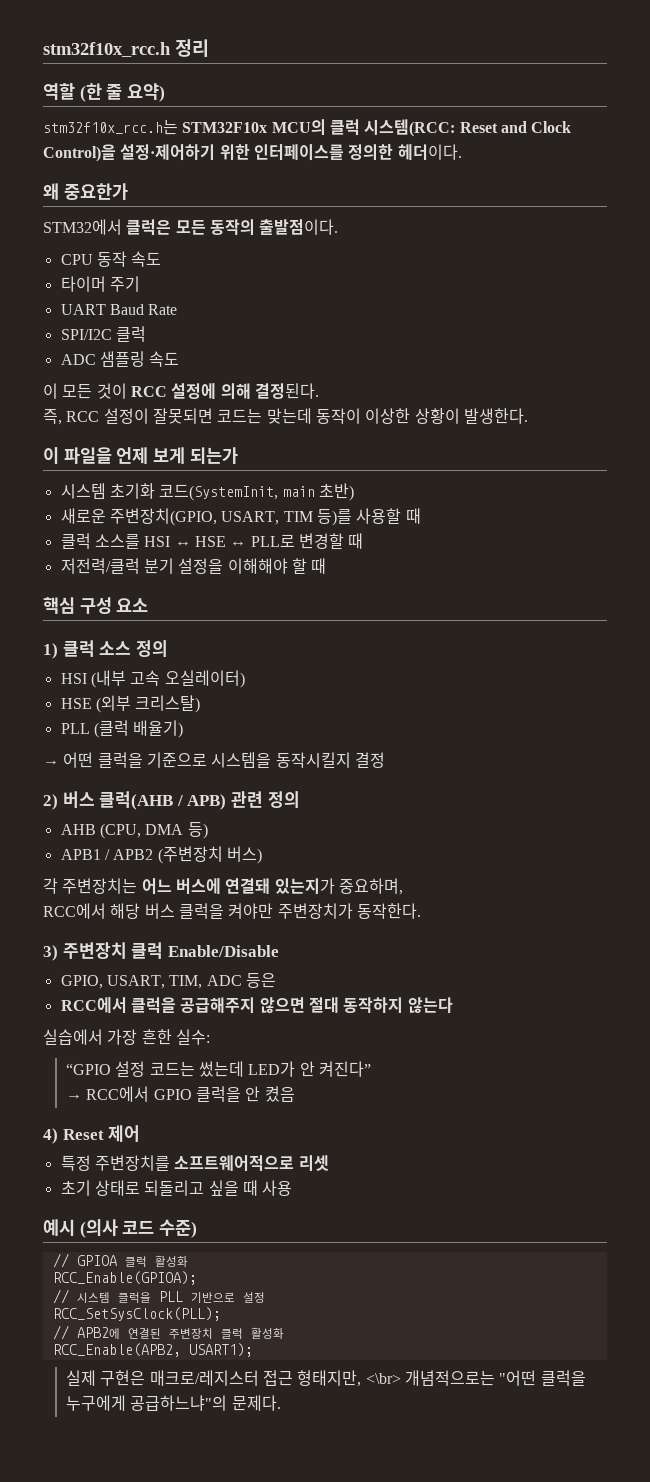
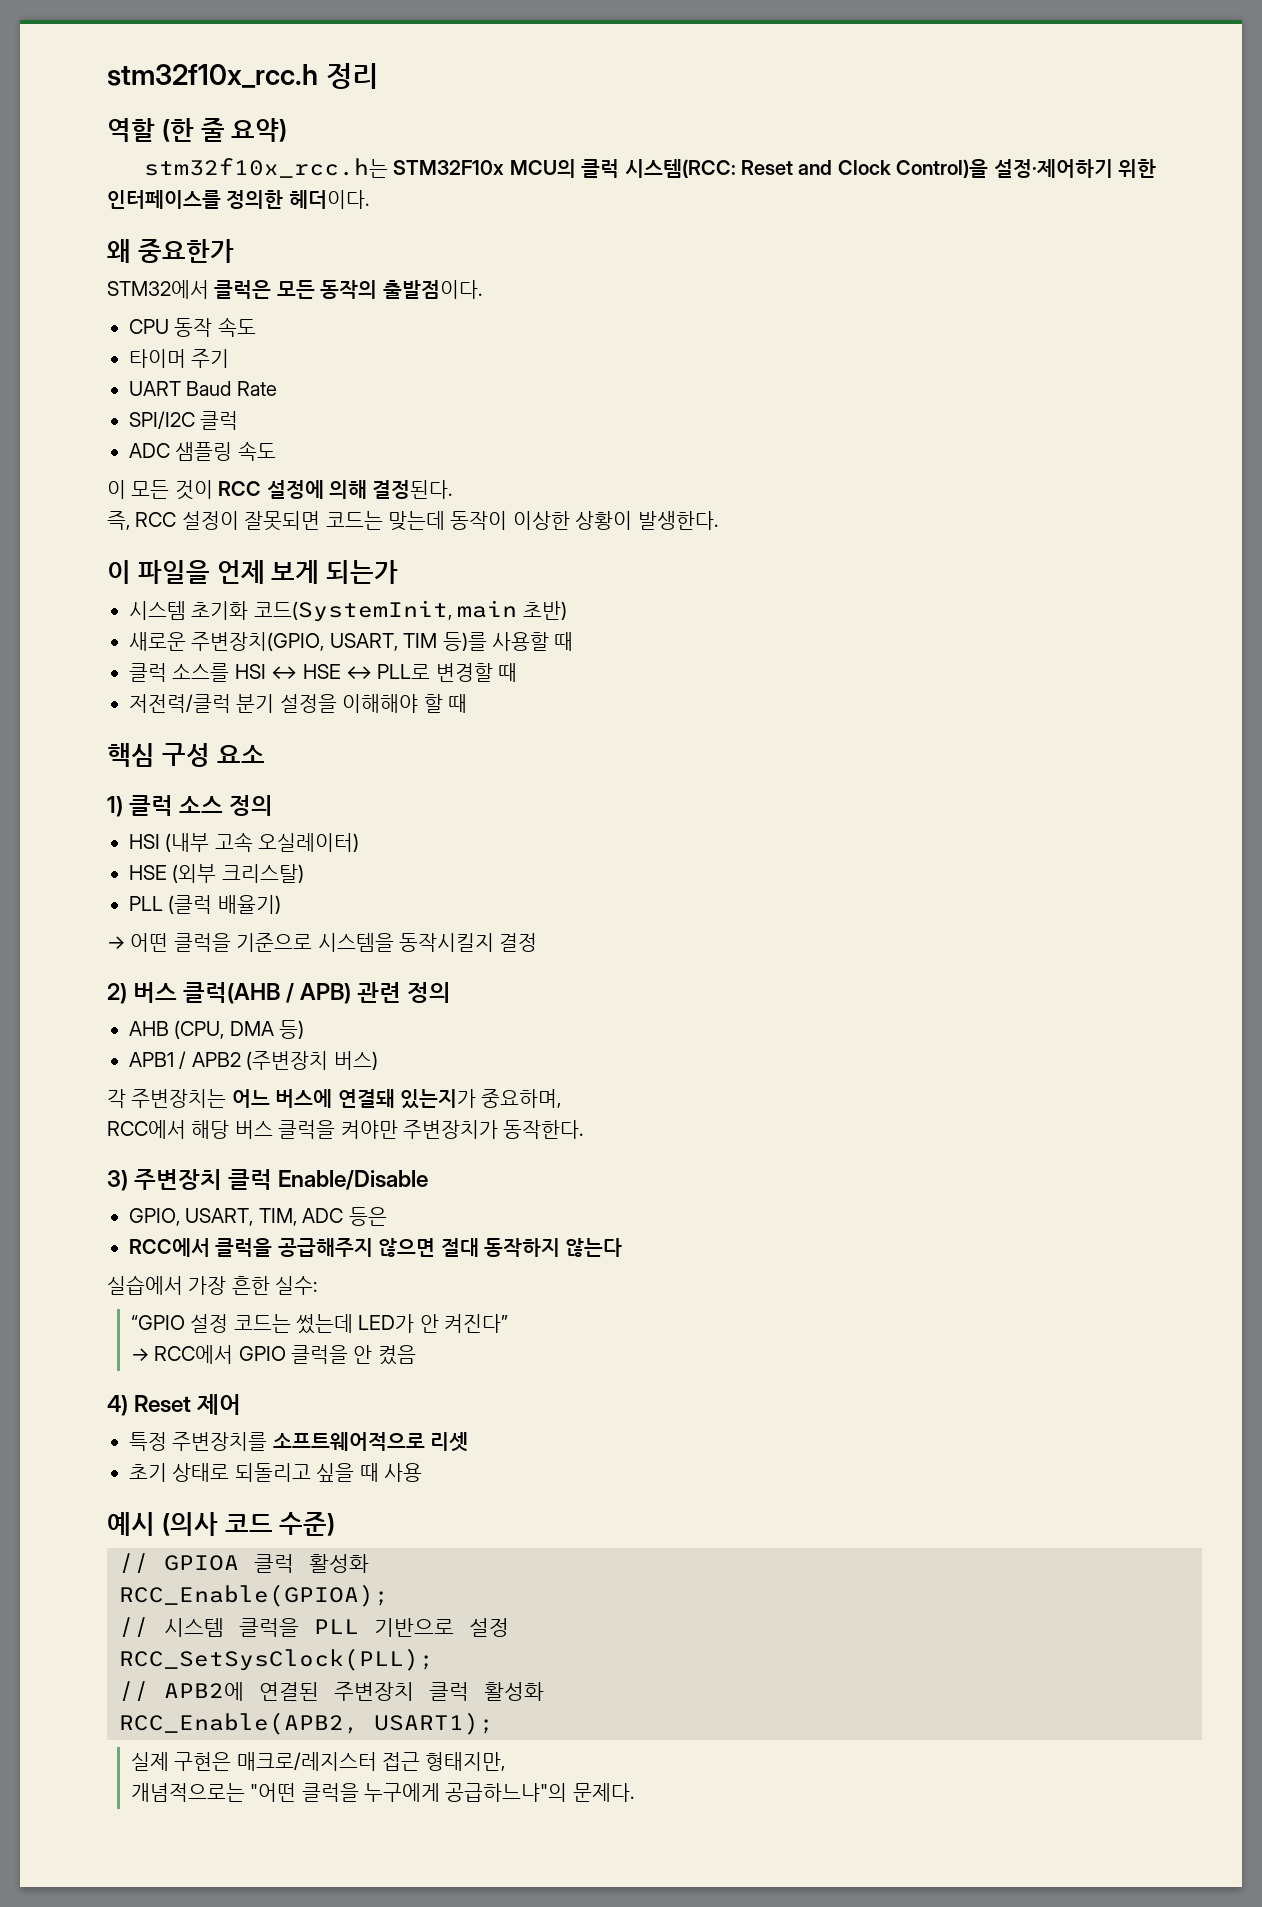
[365,1373,401,1384] <\br> -> (506, 1761) //

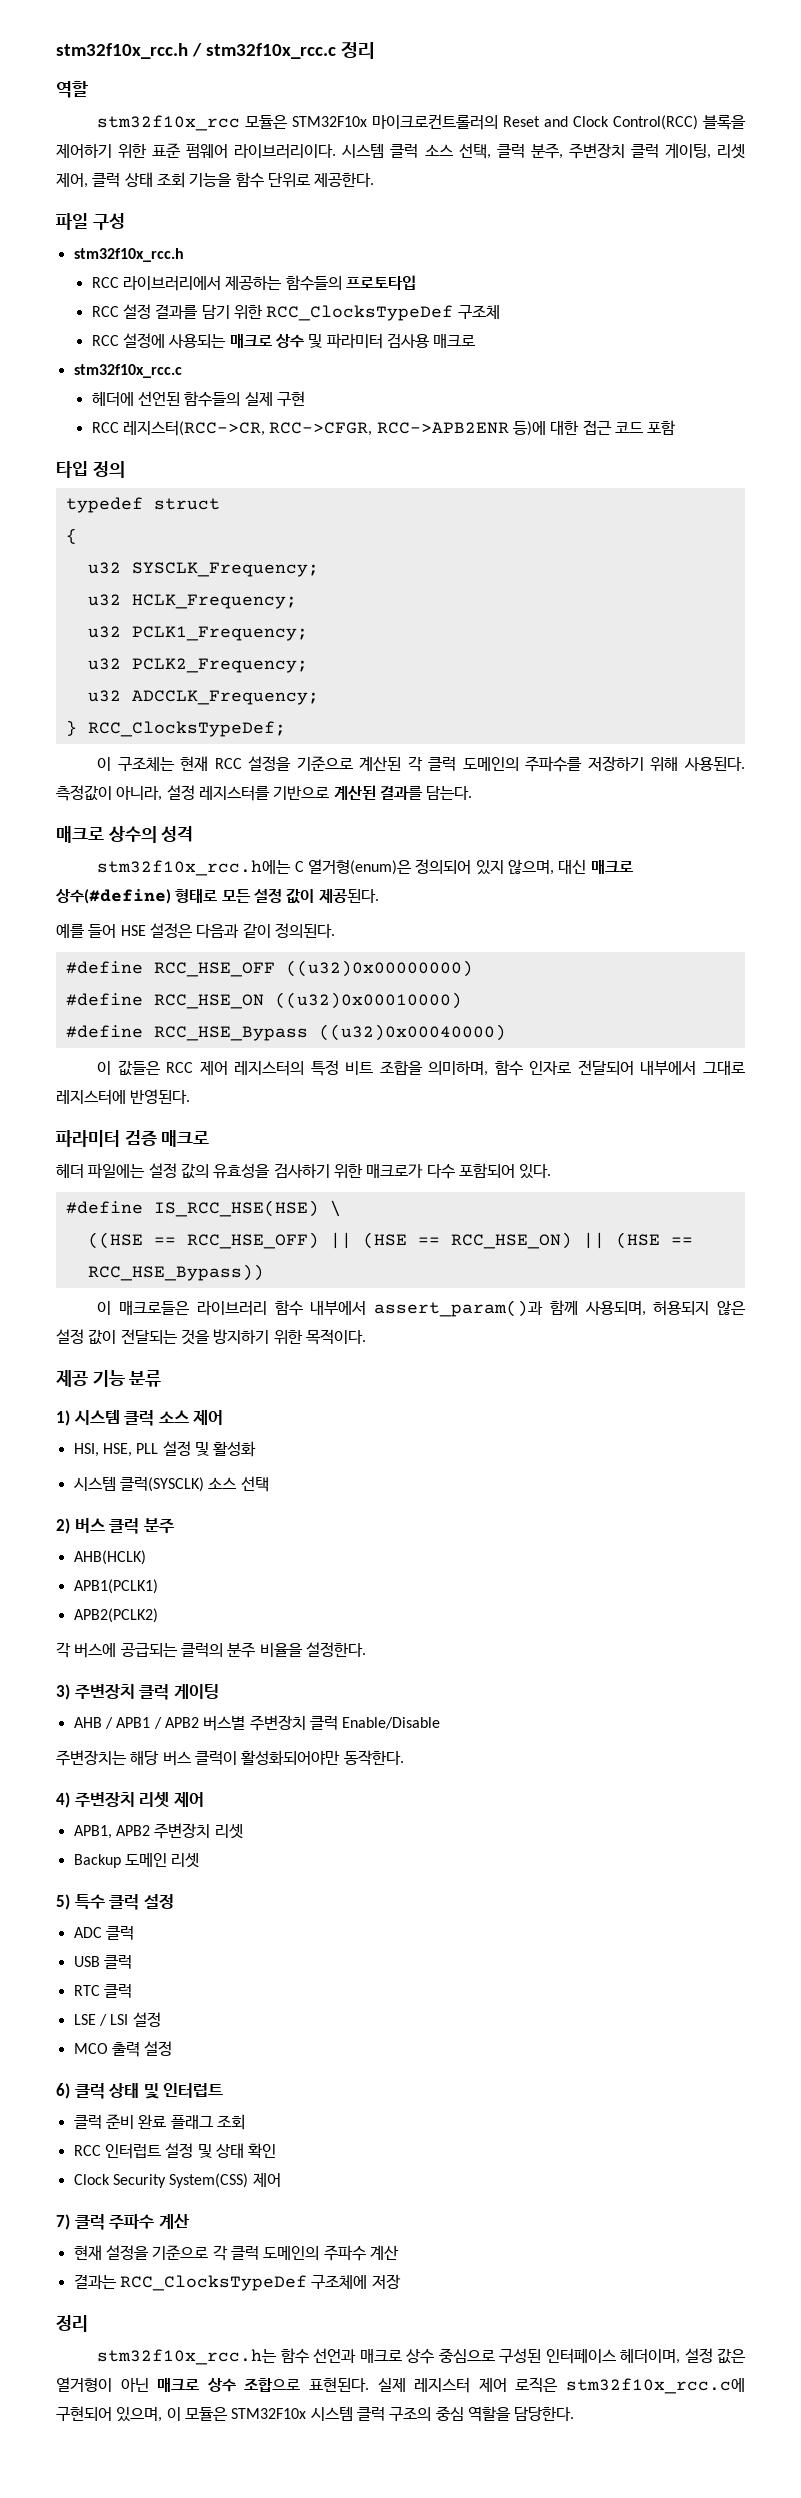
[107,64,318,88] stm32f10x_rcc.h -> [56,43,336,59] stm32f10x_rcc.h / stm32f10x_rcc.c
[161,118,288,142] [143,158,1156,178] [107,190,369,209] [107,239,234,263] [107,280,482,299] [129,317,256,337] [129,349,230,368] [129,381,277,396] [129,411,239,430] [129,441,276,461] [107,480,453,500] [107,511,718,531] [107,560,398,584] [129,600,567,622] [129,632,574,651] [129,663,518,682] [129,694,467,713] [107,743,265,767] [107,795,274,817] [129,832,360,852] [129,864,304,883] [129,895,281,914] [107,933,538,952] [107,982,452,1004] [129,1020,305,1039] [129,1051,378,1070] [107,1089,562,1109] [107,1120,584,1139] [107,1169,429,1191] [129,1207,387,1226] [129,1238,623,1257] [107,1275,318,1295] [130,1314,509,1334] [130,1345,416,1365] (한 줄 요약) // stm32f10x_rcc.h는 STM32F10x MCU의 클럭 시스템(RCC: Reset and Clock Control)을 설정·제어하기 위한 인터페이스를 정의한 헤더이다. // 왜 중요한가 // STM32에서 클럭은 모든 동작의 출발점이다. // CPU 동작 속도 // 타이머 주기 // UART Baud Rate // SPI/I2C 클럭 // ADC 샘플링 속도 // 이 모든 것이 RCC 설정에 의해 결정된다. // 즉, RCC 설정이 잘못되면 코드는 맞는데 동작이 이상한 상황이 발생한다. // 이 파일을 언제 보게 되는가 // 시스템 초기화 코드(SystemInit, main 초반) // 새로운 주변장치(GPIO, USART, TIM 등)를 사용할 때 // 클럭 소스를 HSI ↔ HSE ↔ PLL로 변경할 때 // 저전력/클럭 분기 설정을 이해해야 할 때 // 핵심 구성 요소 // 1) 클럭 소스 정의 // HSI (내부 고속 오실레이터) // HSE (외부 크리스탈) // PLL (클럭 배율기) // → 어떤 클럭을 기준으로 시스템을 동작시킬지 결정 // 2) 버스 클럭(AHB / APB) 관련 정의 // AHB (CPU, DMA 등) // APB1 / APB2 (주변장치 버스) // 각 주변장치는 어느 버스에 연결돼 있는지가 중요하며, // RCC에서 해당 버스 클럭을 켜야만 주변장치가 동작한다. // 3) 주변장치 클럭 Enable/Disable // GPIO, USART, TIM, ADC 등은 // RCC에서 클럭을 공급해주지 않으면 절대 동작하지 않는다 // 실습에서 가장 흔한 실수: // “GPIO 설정 코드는 썼는데 LED가 안 켜진다” // → RCC에서 GPIO 클럭을 안 켰음 -> [97,114,747,131] [56,143,745,159] [56,172,375,188] [56,213,125,230] [73,248,184,262] [91,275,417,291] [91,304,500,321] [91,333,476,349] [73,364,182,378] [91,391,306,407] [91,420,677,436] [56,461,125,478] [65,497,220,513] [65,528,77,544] [87,562,319,577] [87,594,297,609] [87,626,308,641] [87,658,308,673] [87,690,319,705] [65,720,286,737] [97,756,745,772] [56,785,473,801] [56,826,194,843] [97,859,633,876] [55,888,379,904] [56,923,335,938] [65,960,473,977] [65,992,462,1009] [65,1024,506,1041] [97,1060,745,1076] [56,1089,191,1105] [56,1130,210,1147] [56,1163,552,1179] [65,1200,341,1217] [87,1232,693,1249] [87,1264,264,1281] [97,1300,746,1317] [56,1329,366,1345] [56,1370,162,1387] [56,1410,224,1426] [73,1441,257,1457] [73,1476,269,1492] [56,1518,174,1534] [73,1550,146,1565] [73,1579,158,1594] [73,1608,158,1623] [56,1642,366,1658] [56,1684,219,1700] [73,1715,441,1731] [56,1750,404,1766] // stm32f10x_rcc 모듈은 STM32F10x 마이크로컨트롤러의 Reset and Clock Control(RCC) 블록을 제어하기 위한 표준 펌웨어 라이브러리이다. 시스템 클럭 소스 선택, 클럭 분주, 주변장치 클럭 게이팅, 리셋 제어, 클럭 상태 조회 기능을 함수 단위로 제공한다. // 파일 구성 // stm32f10x_rcc.h // RCC 라이브러리에서 제공하는 함수들의 프로토타입 // RCC 설정 결과를 담기 위한 RCC_ClocksTypeDef 구조체 // RCC 설정에 사용되는 매크로 상수 및 파라미터 검사용 매크로 // stm32f10x_rcc.c // 헤더에 선언된 함수들의 실제 구현 // RCC 레지스터(RCC->CR, RCC->CFGR, RCC->APB2ENR 등)에 대한 접근 코드 포함 // 타입 정의 // typedef struct // { // u32 SYSCLK_Frequency; // u32 HCLK_Frequency; // u32 PCLK1_Frequency; // u32 PCLK2_Frequency; // u32 ADCCLK_Frequency; // } RCC_ClocksTypeDef; // 이 구조체는 현재 RCC 설정을 기준으로 계산된 각 클럭 도메인의 주파수를 저장하기 위해 사용된다. 측정값이 아니라, 설정 레지스터를 기반으로 계산된 결과를 담는다. // 매크로 상수의 성격 // stm32f10x_rcc.h에는 C 열거형(enum)은 정의되어 있지 않으며, 대신 매크로 상수(#define) 형태로 모든 설정 값이 제공된다. // 예를 들어 HSE 설정은 다음과 같이 정의된다. // #define RCC_HSE_OFF ((u32)0x00000000) // #define RCC_HSE_ON ((u32)0x00010000) // #define RCC_HSE_Bypass ((u32)0x00040000) // 이 값들은 RCC 제어 레지스터의 특정 비트 조합을 의미하며, 함수 인자로 전달되어 내부에서 그대로 레지스터에 반영된다. // 파라미터 검증 매크로 // 헤더 파일에는 설정 값의 유효성을 검사하기 위한 매크로가 다수 포함되어 있다. // #define IS_RCC_HSE(HSE) \ // ((HSE == RCC_HSE_OFF) || (HSE == RCC_HSE_ON) || (HSE == RCC_HSE_Bypass)) // 이 매크로들은 라이브러리 함수 내부에서 assert_param()과 함께 사용되며, 허용되지 않은 설정 값이 전달되는 것을 방지하기 위한 목적이다. // 제공 기능 분류 // 1) 시스템 클럭 소스 제어 // HSI, HSE, PLL 설정 및 활성화 // 시스템 클럭(SYSCLK) 소스 선택 // 2) 버스 클럭 분주 // AHB(HCLK) // APB1(PCLK1) // APB2(PCLK2) // 각 버스에 공급되는 클럭의 분주 비율을 설정한다. // 3) 주변장치 클럭 게이팅 // AHB / APB1 / APB2 버스별 주변장치 클럭 Enable/Disable // 주변장치는 해당 버스 클럭이 활성화되어야만 동작한다.
[134,1394,242,1415] [129,1432,469,1452] [129,1463,422,1482] [107,1512,336,1536] [119,1553,369,1573] [119,1584,389,1607] [119,1617,509,1637] [119,1648,434,1671] [119,1681,544,1701] [119,1712,494,1735] [130,1752,506,1771] [130,1783,634,1802] Reset 제어 // 특정 주변장치를 소프트웨어적으로 리셋 // 초기 상태로 되돌리고 싶을 때 사용 // 예시 (의사 코드 수준) // // GPIOA 클럭 활성화 // RCC_Enable(GPIOA); // // 시스템 클럭을 PLL 기반으로 설정 // RCC_SetSysClock(PLL); // // APB2에 연결된 주변장치 클럭 활성화 // RCC_Enable(APB2, USART1); // 실제 구현은 매크로/레지스터 접근 형태지만, // 개념적으로는 "어떤 클럭을 누구에게 공급하느냐"의 문제다. -> [74,1792,204,1807] [73,1823,243,1839] [73,1853,200,1868] [56,1894,174,1910] [73,1926,134,1940] [73,1955,132,1969] [73,1984,132,1998] [73,2012,161,2027] [73,2041,173,2057] [56,2083,224,2099] [73,2114,245,2130] [73,2143,277,2159] [73,2173,281,2188] [56,2214,190,2230] [73,2245,399,2261] [73,2274,401,2291] [56,2315,88,2332] [97,2348,747,2365] [56,2377,746,2394] [56,2406,575,2422] 주변장치 리셋 제어 // APB1, APB2 주변장치 리셋 // Backup 도메인 리셋 // 5) 특수 클럭 설정 // ADC 클럭 // USB 클럭 // RTC 클럭 // LSE / LSI 설정 // MCO 출력 설정 // 6) 클럭 상태 및 인터럽트 // 클럭 준비 완료 플래그 조회 // RCC 인터럽트 설정 및 상태 확인 // Clock Security System(CSS) 제어 // 7) 클럭 주파수 계산 // 현재 설정을 기준으로 각 클럭 도메인의 주파수 계산 // 결과는 RCC_ClocksTypeDef 구조체에 저장 // 정리 // stm32f10x_rcc.h는 함수 선언과 매크로 상수 중심으로 구성된 인터페이스 헤더이며, 설정 값은 열거형이 아닌 매크로 상수 조합으로 표현된다. 실제 레지스터 제어 로직은 stm32f10x_rcc.c에 구현되어 있으며, 이 모듈은 STM32F10x 시스템 클럭 구조의 중심 역할을 담당한다.

